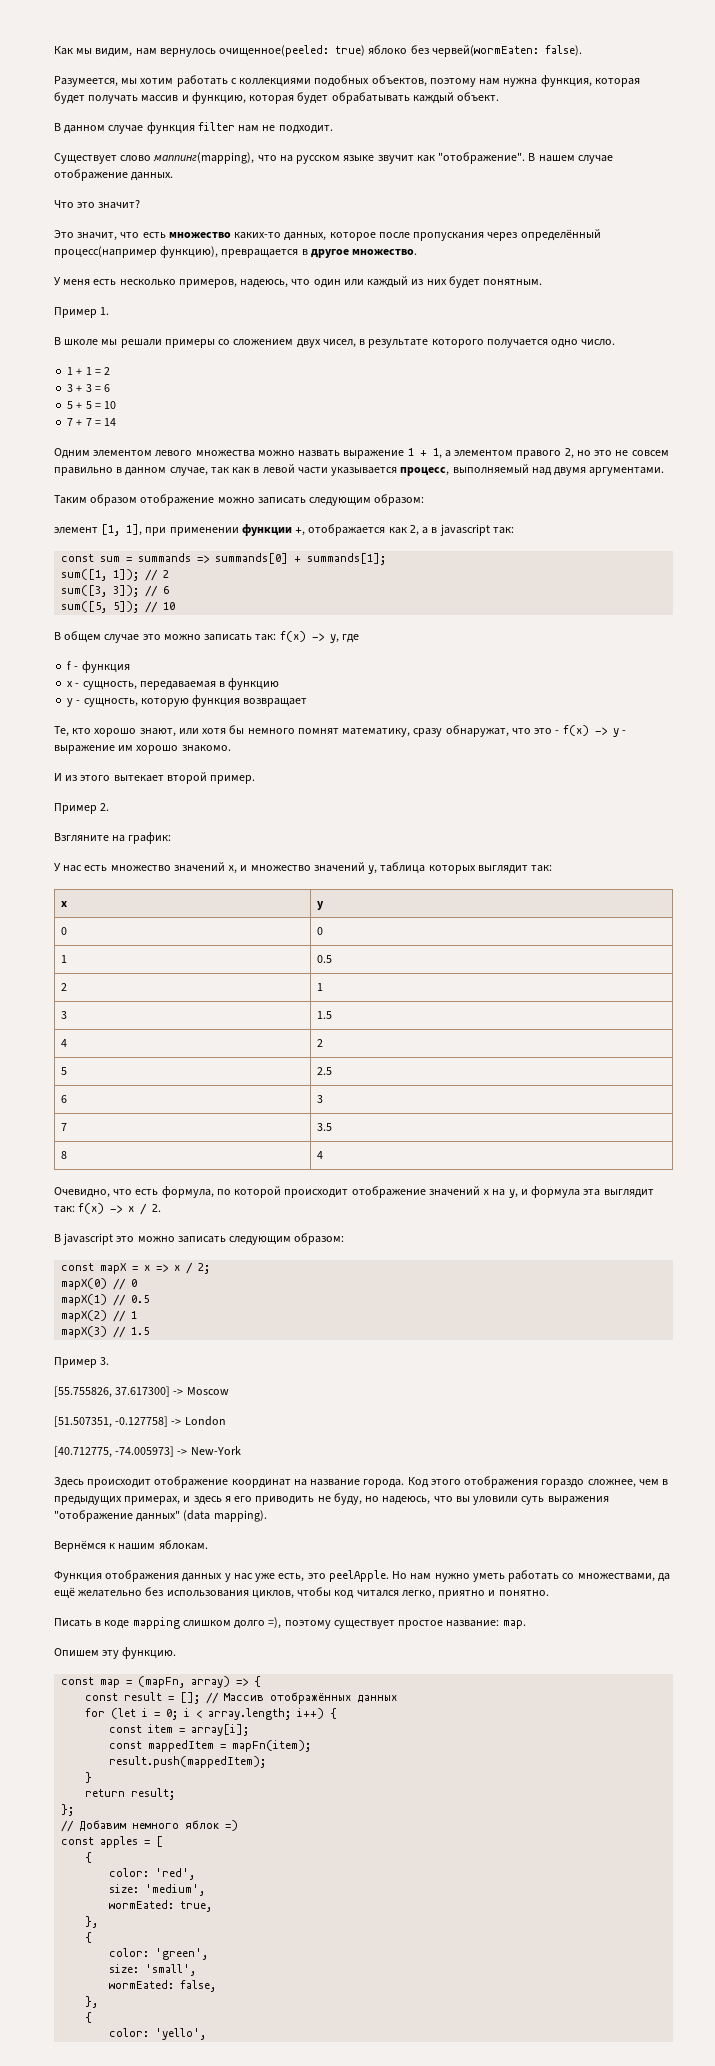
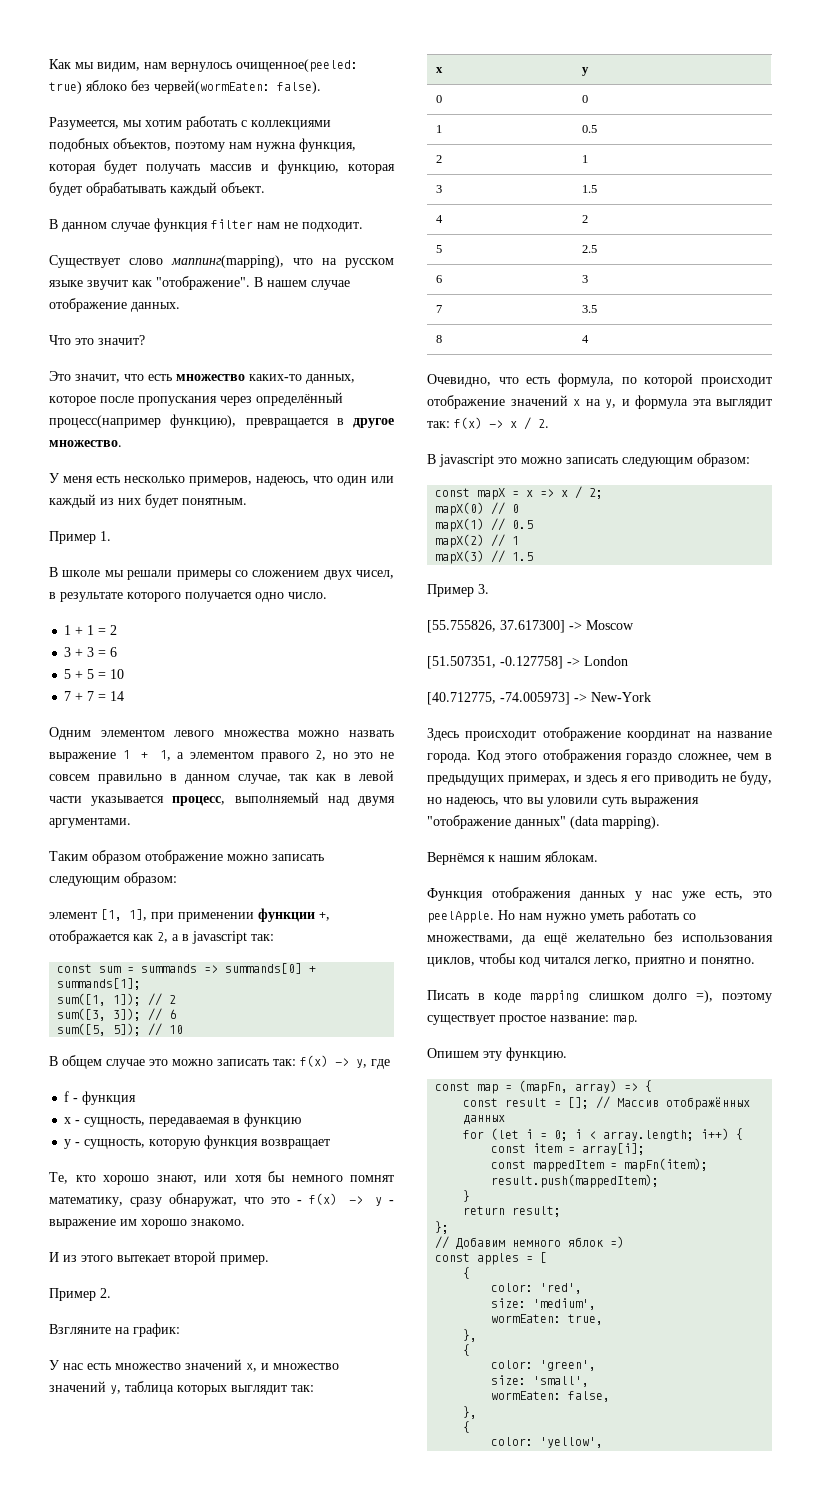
[109,1900,175,1909] wormEated: -> [491,1314,562,1323] wormEaten:
[109,1980,175,1989] wormEated: -> [491,1391,562,1400] wormEaten:
[155,2028,207,2040] 'yello', -> [540,1437,604,1448] 'yellow',

